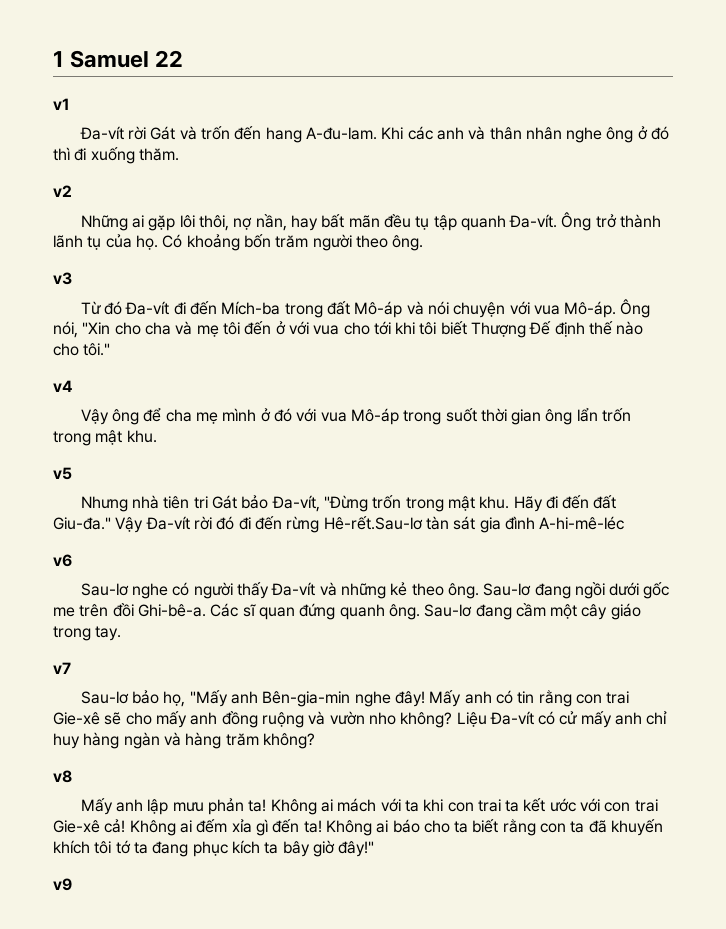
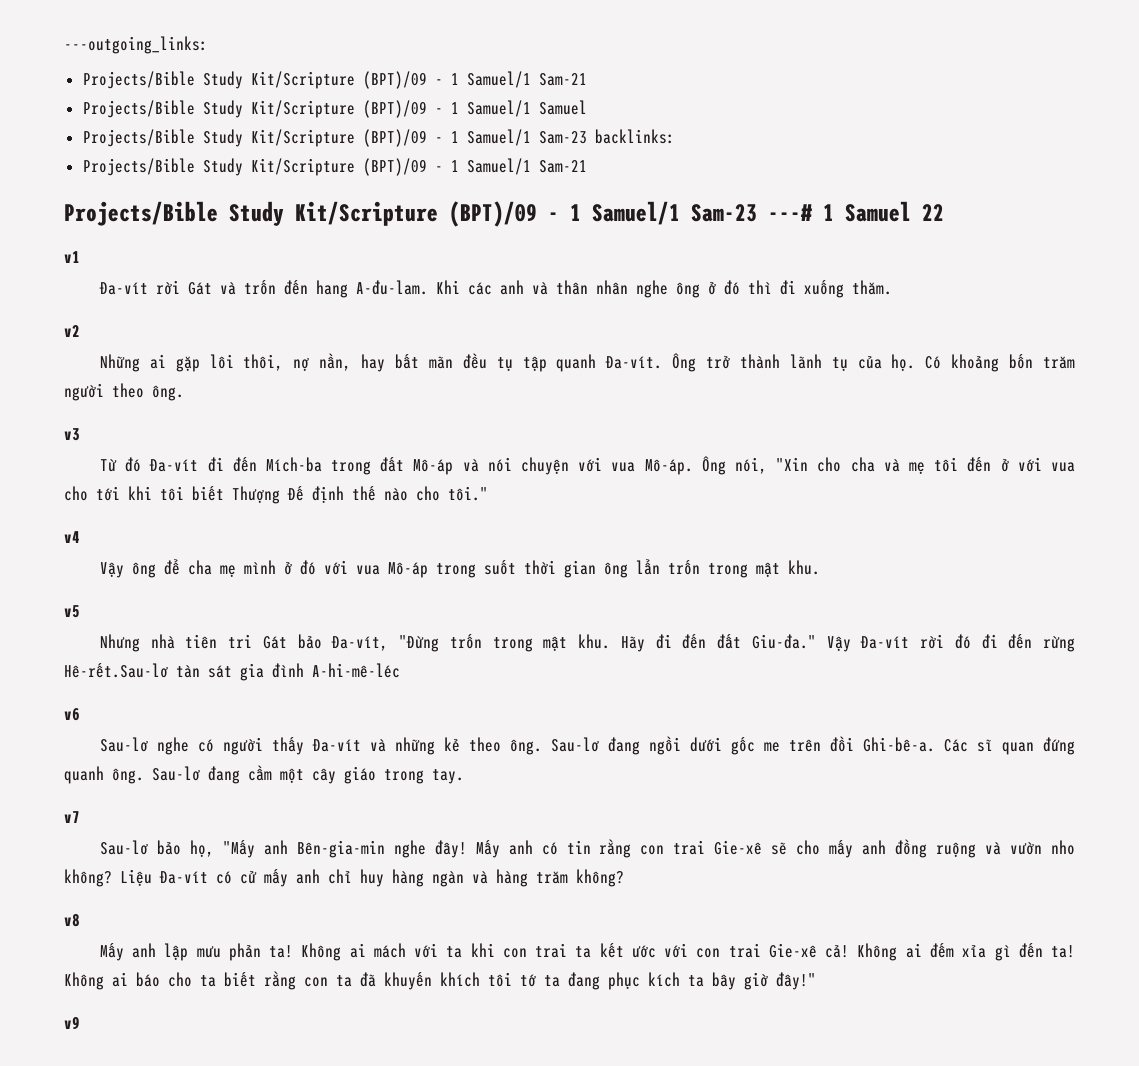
(53, 59) none -> [64,36,208,54] [82,71,587,89] [82,100,587,118] [82,129,675,147] [82,158,587,176] [64,201,813,227] ---outgoing_links: // Projects/Bible Study Kit/Scripture (BPT)/09 - 1 Samuel/1 Sam-21 // Projects/Bible Study Kit/Scripture (BPT)/09 - 1 Samuel/1 Samuel // Projects/Bible Study Kit/Scripture (BPT)/09 - 1 Samuel/1 Sam-23 backlinks: // Projects/Bible Study Kit/Scripture (BPT)/09 - 1 Samuel/1 Sam-21 // Projects/Bible Study Kit/Scripture (BPT)/09 - 1 Samuel/1 Sam-23 ---#

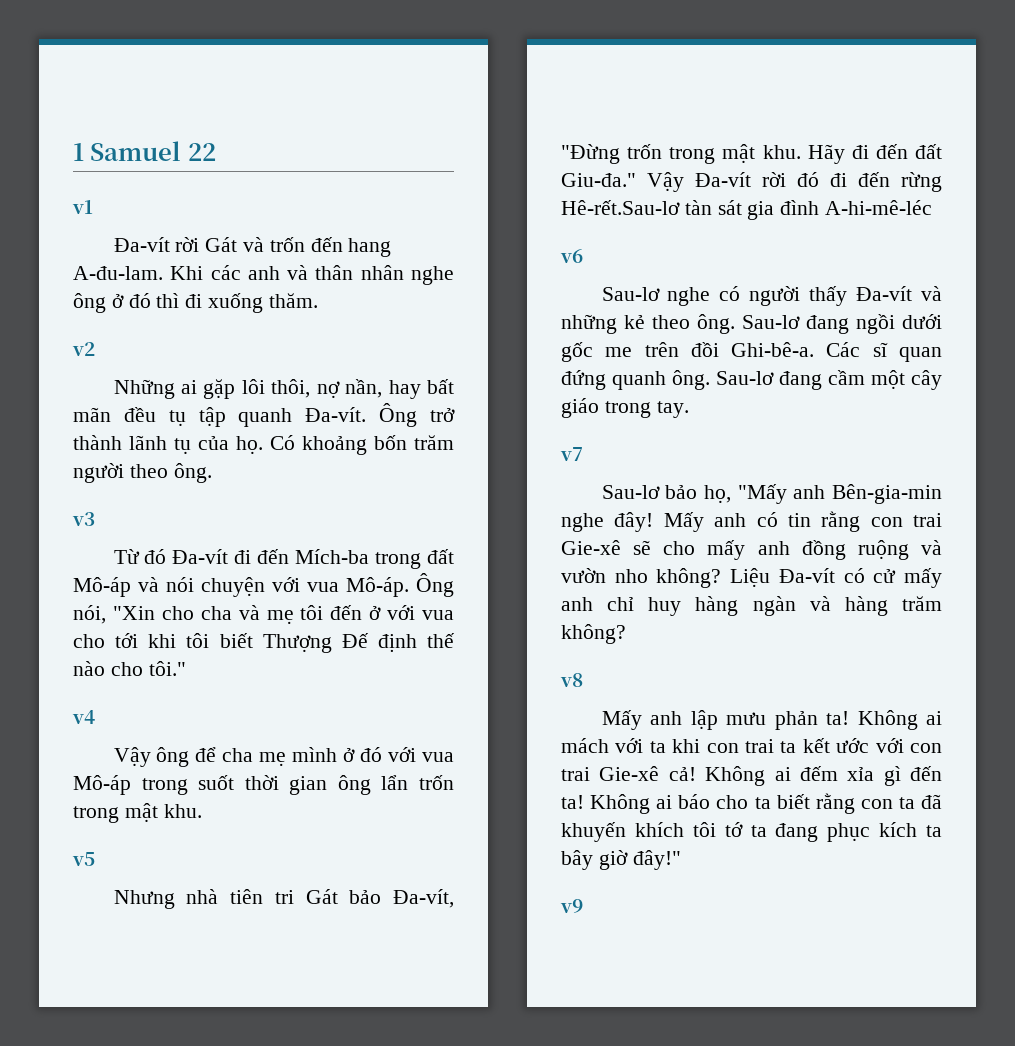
[64,36,208,54] [82,71,587,89] [82,100,587,118] [82,129,675,147] [82,158,587,176] [64,201,813,227] ---outgoing_links: // Projects/Bible Study Kit/Scripture (BPT)/09 - 1 Samuel/1 Sam-21 // Projects/Bible Study Kit/Scripture (BPT)/09 - 1 Samuel/1 Samuel // Projects/Bible Study Kit/Scripture (BPT)/09 - 1 Samuel/1 Sam-23 backlinks: // Projects/Bible Study Kit/Scripture (BPT)/09 - 1 Samuel/1 Sam-21 // Projects/Bible Study Kit/Scripture (BPT)/09 - 1 Samuel/1 Sam-23 ---# -> (73, 152) none

